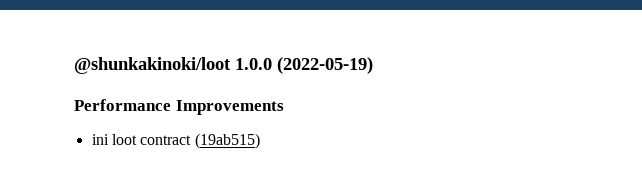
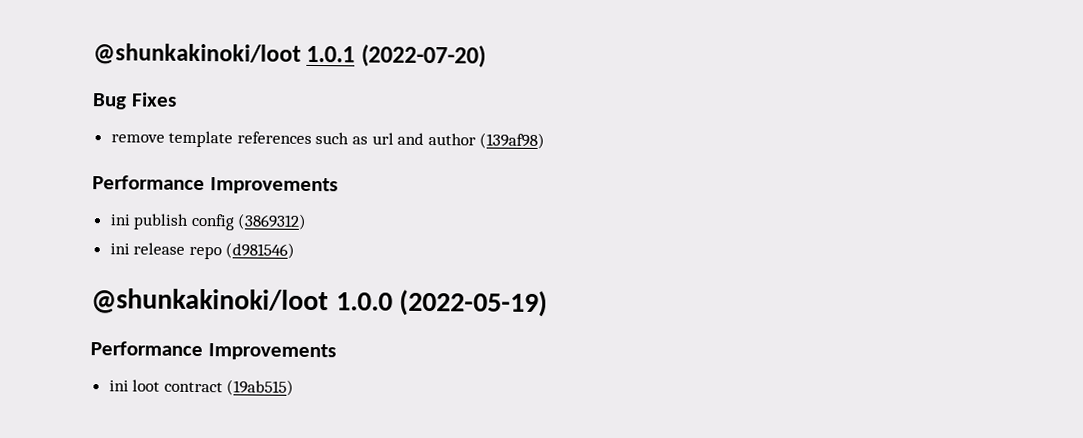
[74,57,231,74] @shunkakinoki/loot -> [93,43,486,68] [92,92,177,110] [110,130,546,150] [92,175,338,195] [109,213,308,231] [109,242,296,260] [91,288,329,316] @shunkakinoki/loot 1.0.1 (2022-07-20) // Bug Fixes // remove template references such as url and author (139af98) // Performance Improvements // ini publish config (3869312) // ini release repo (d981546) // @shunkakinoki/loot

